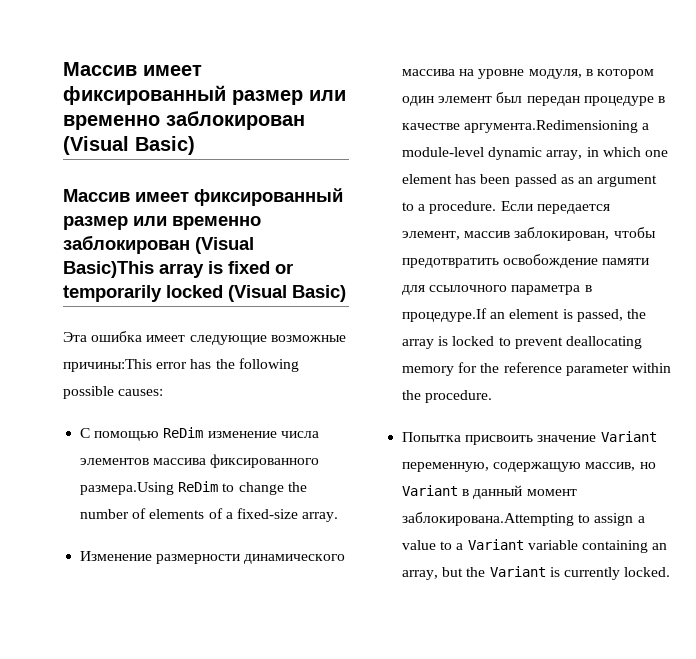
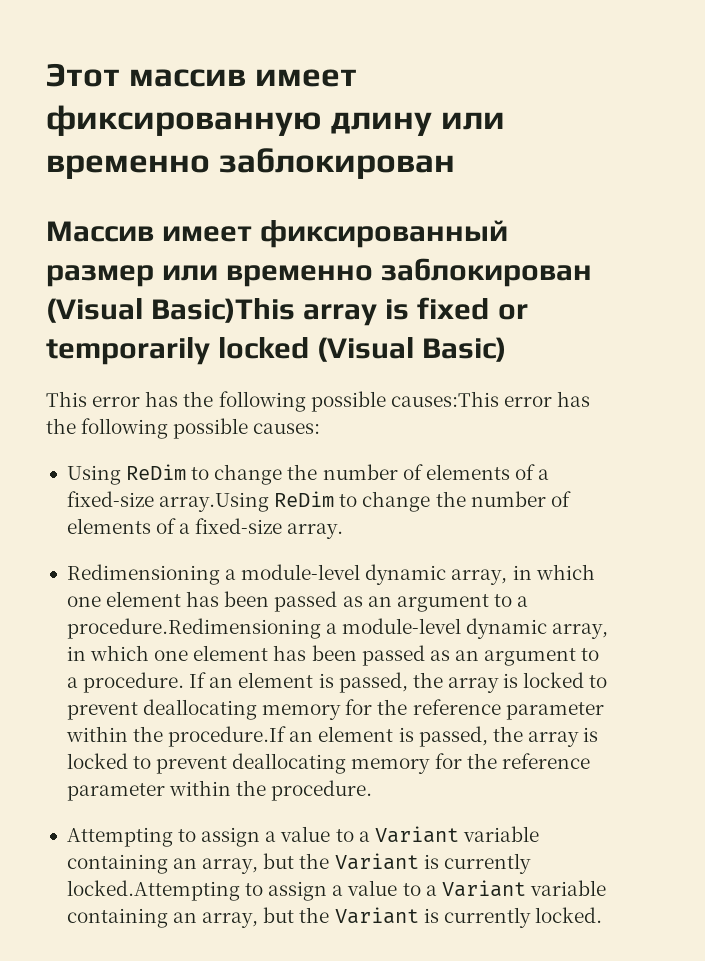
[63,62,202,76] [63,85,346,105] [63,111,305,130] [63,136,195,155] Массив имеет фиксированный размер или временно заблокирован (Visual Basic) -> [46,63,358,87] [46,105,506,136] [46,148,456,179] Этот массив имеет фиксированную длину или временно заблокирован
[63,331,346,345] [63,359,152,372] Эта ошибка имеет следующие возможные причины:This -> [46,391,499,412] This error has the following possible causes:This
[80,427,319,441] [80,454,320,468] [80,482,175,495] С помощью ReDim изменение числа элементов массива фиксированного размера.Using -> [66,464,550,485] [66,491,270,512] Using ReDim to change the number of elements of a fixed-size array.Using
[80,551,346,564] [402,69,654,79] [402,92,665,106] [402,120,639,133] Изменение размерности динамического массива на уровне модуля, в котором один элемент был передан процедуре в качестве аргумента.Redimensioning -> [66,564,595,585] [66,591,529,612] [66,618,321,639] Redimensioning a module-level dynamic array, in which one element has been passed as an argument to a procedure.Redimensioning
[500,201,610,214] [402,227,656,241] [402,254,650,268] [402,285,592,295] [402,308,488,322] Если передается элемент, массив заблокирован, чтобы предотвратить освобождение памяти для ссылочного параметра в процедуре.If -> [189,672,608,693] [66,699,604,720] [65,726,287,747] If an element is passed, the array is locked to prevent deallocating memory for the reference parameter within the procedure.If
[402,431,657,445] [402,462,656,472] [402,485,577,499] [402,512,575,526] Попытка присвоить значение Variant переменную, содержащую массив, но Variant в данный момент заблокирована.Attempting -> [66,826,539,847] [66,853,531,874] [66,880,240,901] Attempting to assign a value to a Variant variable containing an array, but the Variant is currently locked.Attempting

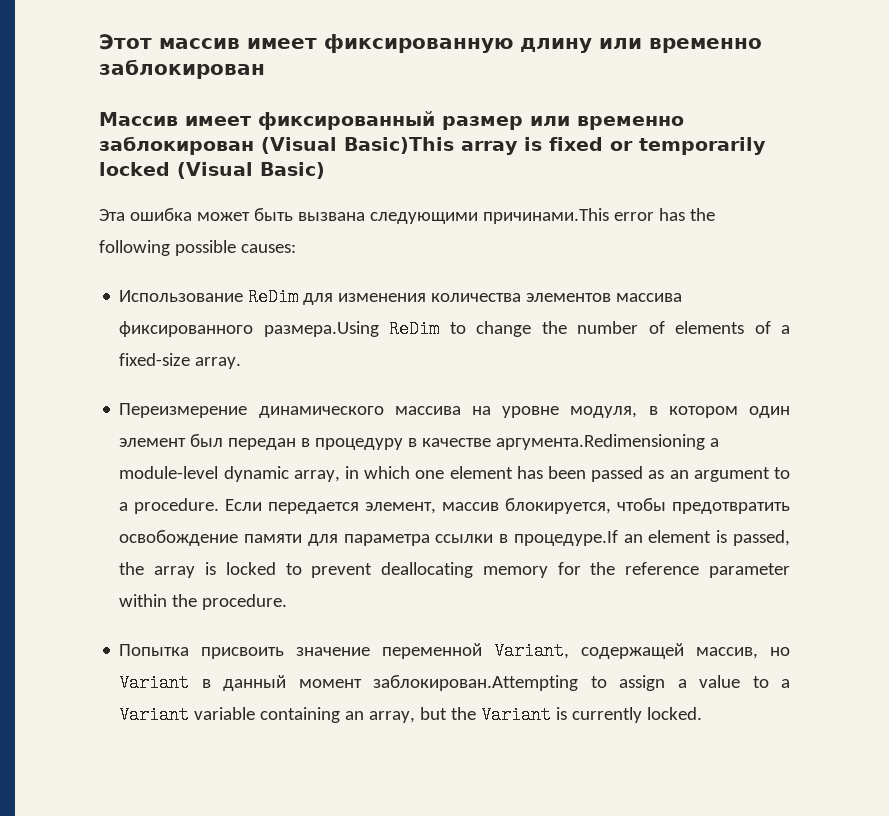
[46,391,499,412] This error has the following possible causes:This -> [99,208,609,224] Эта ошибка может быть вызвана следующими причинами.This
[66,464,550,485] [66,491,270,512] Using ReDim to change the number of elements of a fixed-size array.Using -> [119,288,683,306] [119,321,379,337] Использование ReDim для изменения количества элементов массива фиксированного размера.Using
[66,564,595,585] [66,591,529,612] [66,618,321,639] Redimensioning a module-level dynamic array, in which one element has been passed as an argument to a procedure.Redimensioning -> [119,403,790,418] [119,434,706,450] Переизмерение динамического массива на уровне модуля, в котором один элемент был передан в процедуру в качестве аргумента.Redimensioning
[189,672,608,693] [66,699,604,720] [65,726,287,747] If an element is passed, the array is locked to prevent deallocating memory for the reference parameter within the procedure.If -> [225,498,790,514] [119,530,618,546] Если передается элемент, массив блокируется, чтобы предотвратить освобождение памяти для параметра ссылки в процедуре.If
[66,826,539,847] [66,853,531,874] [66,880,240,901] Attempting to assign a value to a Variant variable containing an array, but the Variant is currently locked.Attempting -> [119,642,790,660] [119,674,579,692] Попытка присвоить значение переменной Variant, содержащей массив, но Variant в данный момент заблокирован.Attempting

